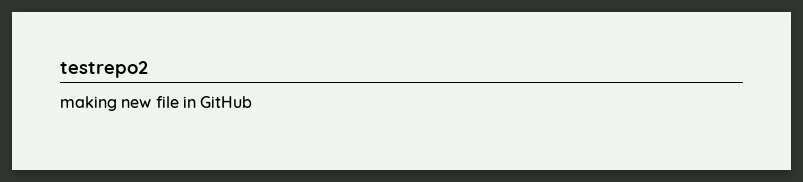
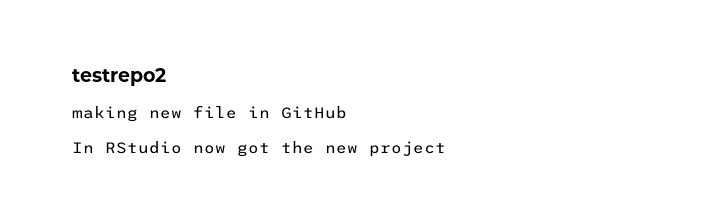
(253, 102) none -> [72,141,446,157] // In RStudio now got the new project

